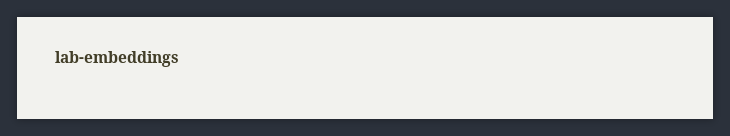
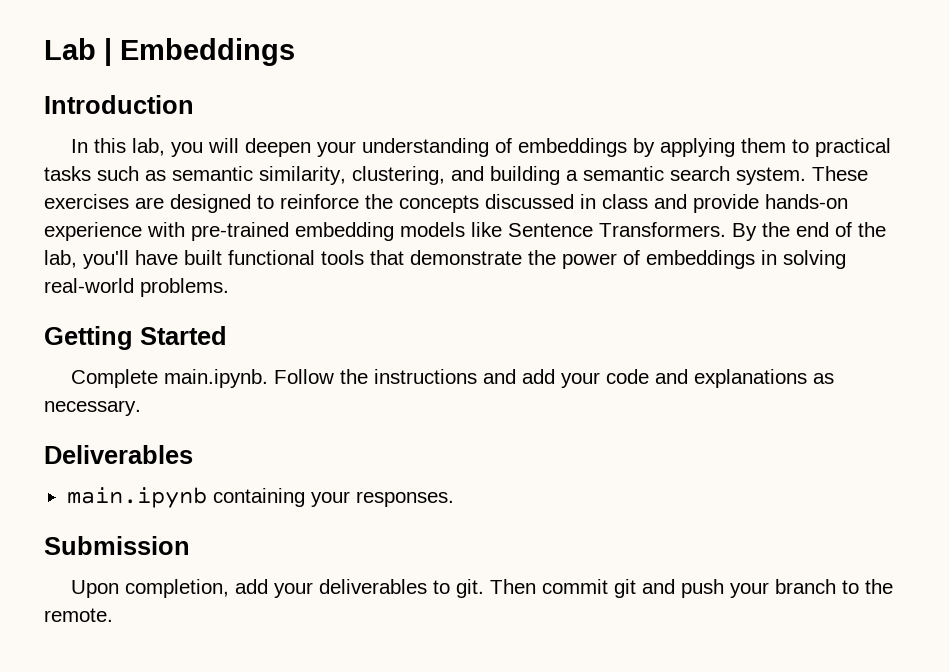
[55,51,179,67] lab-embeddings -> [44,38,295,66] [44,95,194,114] [71,138,892,157] [44,166,868,185] [44,194,848,213] [44,222,886,241] [44,250,846,269] [44,278,229,297] [44,326,227,350] [71,369,835,388] [44,400,141,416] [44,445,193,464] [66,487,454,508] [44,536,190,555] [71,579,894,598] [44,608,113,622] Lab | Embeddings // Introduction // In this lab, you will deepen your understanding of embeddings by applying them to practical tasks such as semantic similarity, clustering, and building a semantic search system. These exercises are designed to reinforce the concepts discussed in class and provide hands-on experience with pre-trained embedding models like Sentence Transformers. By the end of the lab, you'll have built functional tools that demonstrate the power of embeddings in solving real-world problems. // Getting Started // Complete main.ipynb. Follow the instructions and add your code and explanations as necessary. // Deliverables // main.ipynb containing your responses. // Submission // Upon completion, add your deliverables to git. Then commit git and push your branch to the remote.

